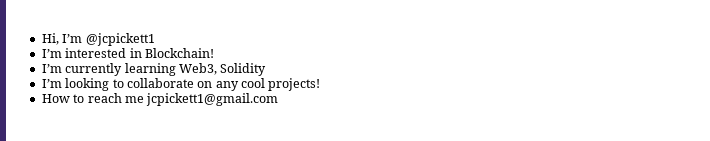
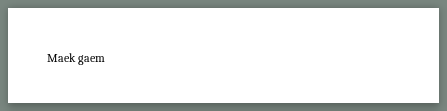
[41,33,155,46] [41,48,214,58] [41,63,267,76] [41,78,321,91] [41,93,279,106] Hi, I’m @jcpickett1 // I’m interested in Blockchain! // I’m currently learning Web3, Solidity // I’m looking to collaborate on any cool projects! // How to reach me jcpickett1@gmail.com -> [47,53,106,65] Maek gaem

